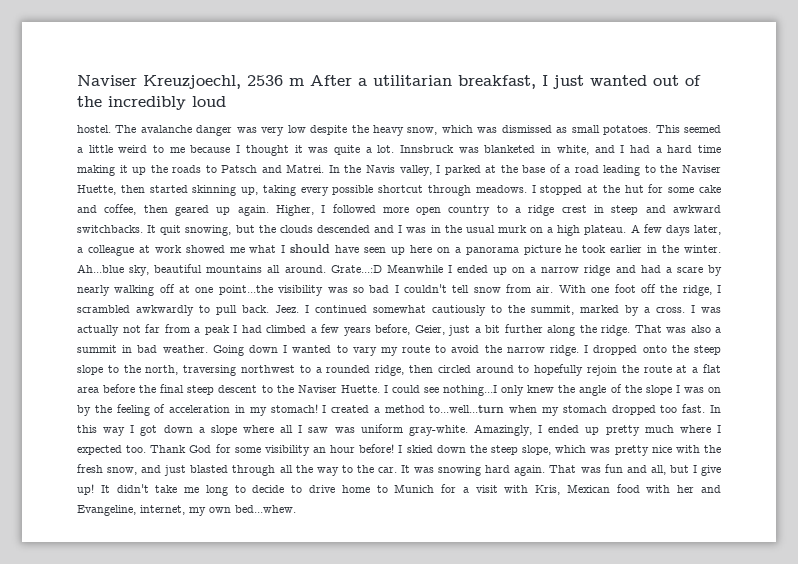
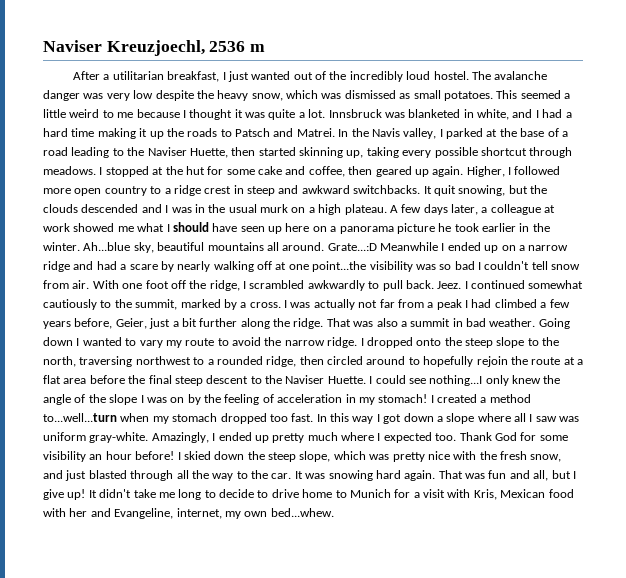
(304, 82) none -> (266, 48) //
(226, 101) // -> (431, 75) none

